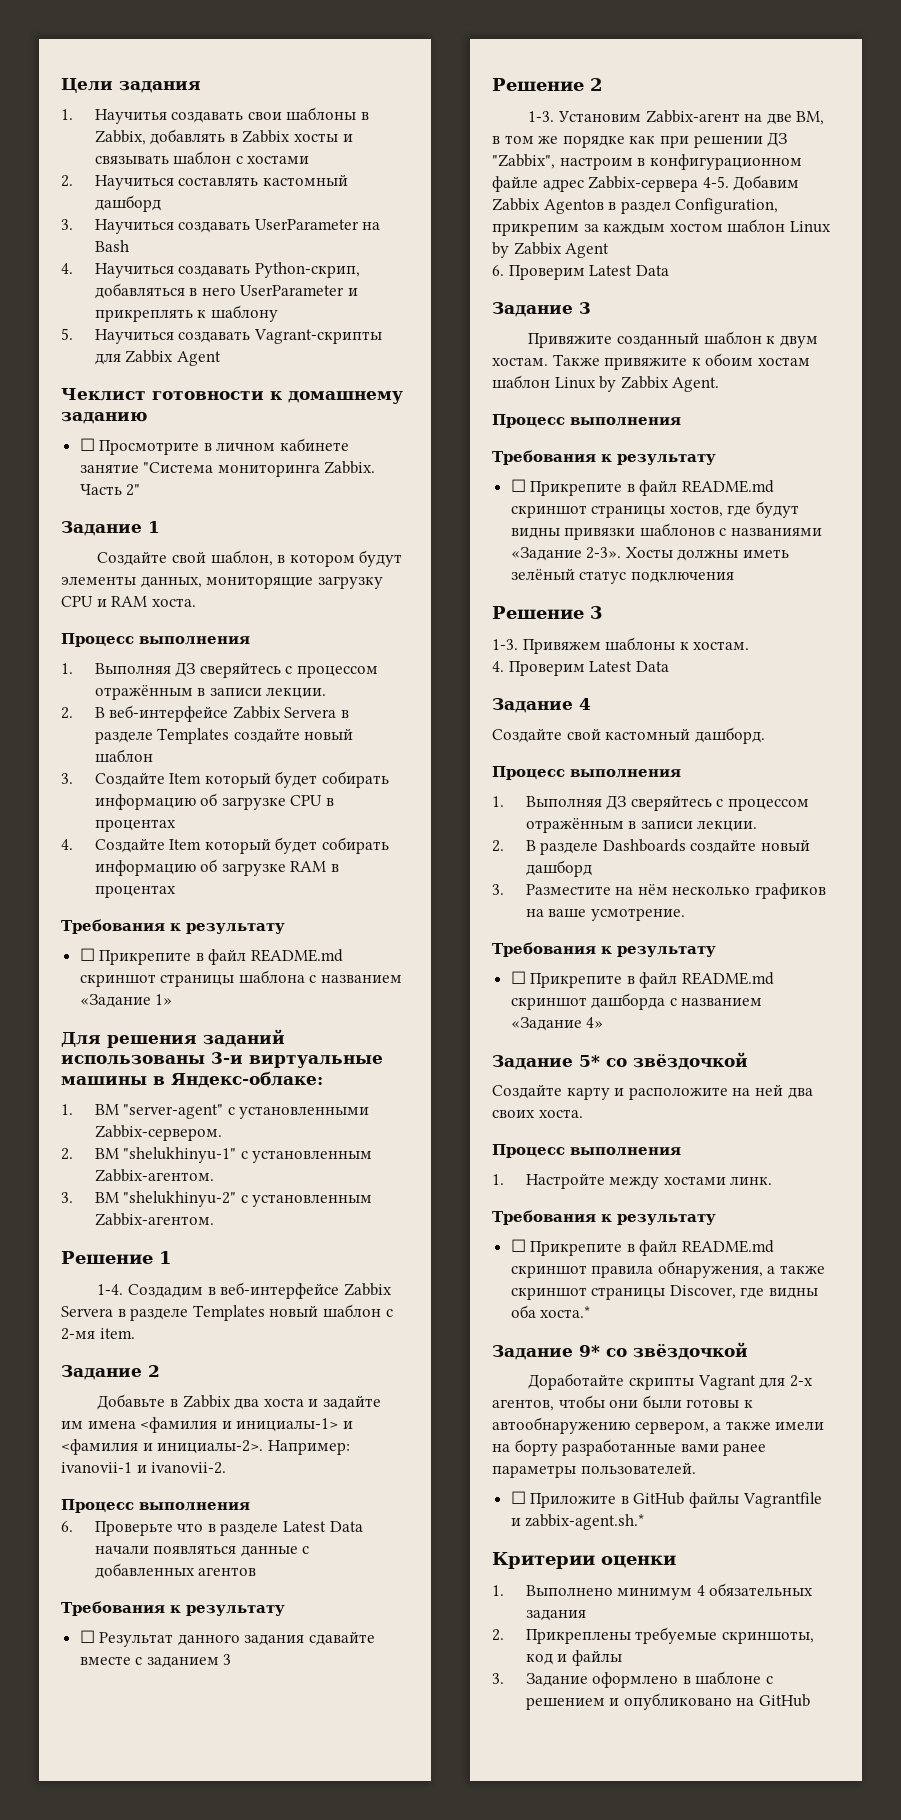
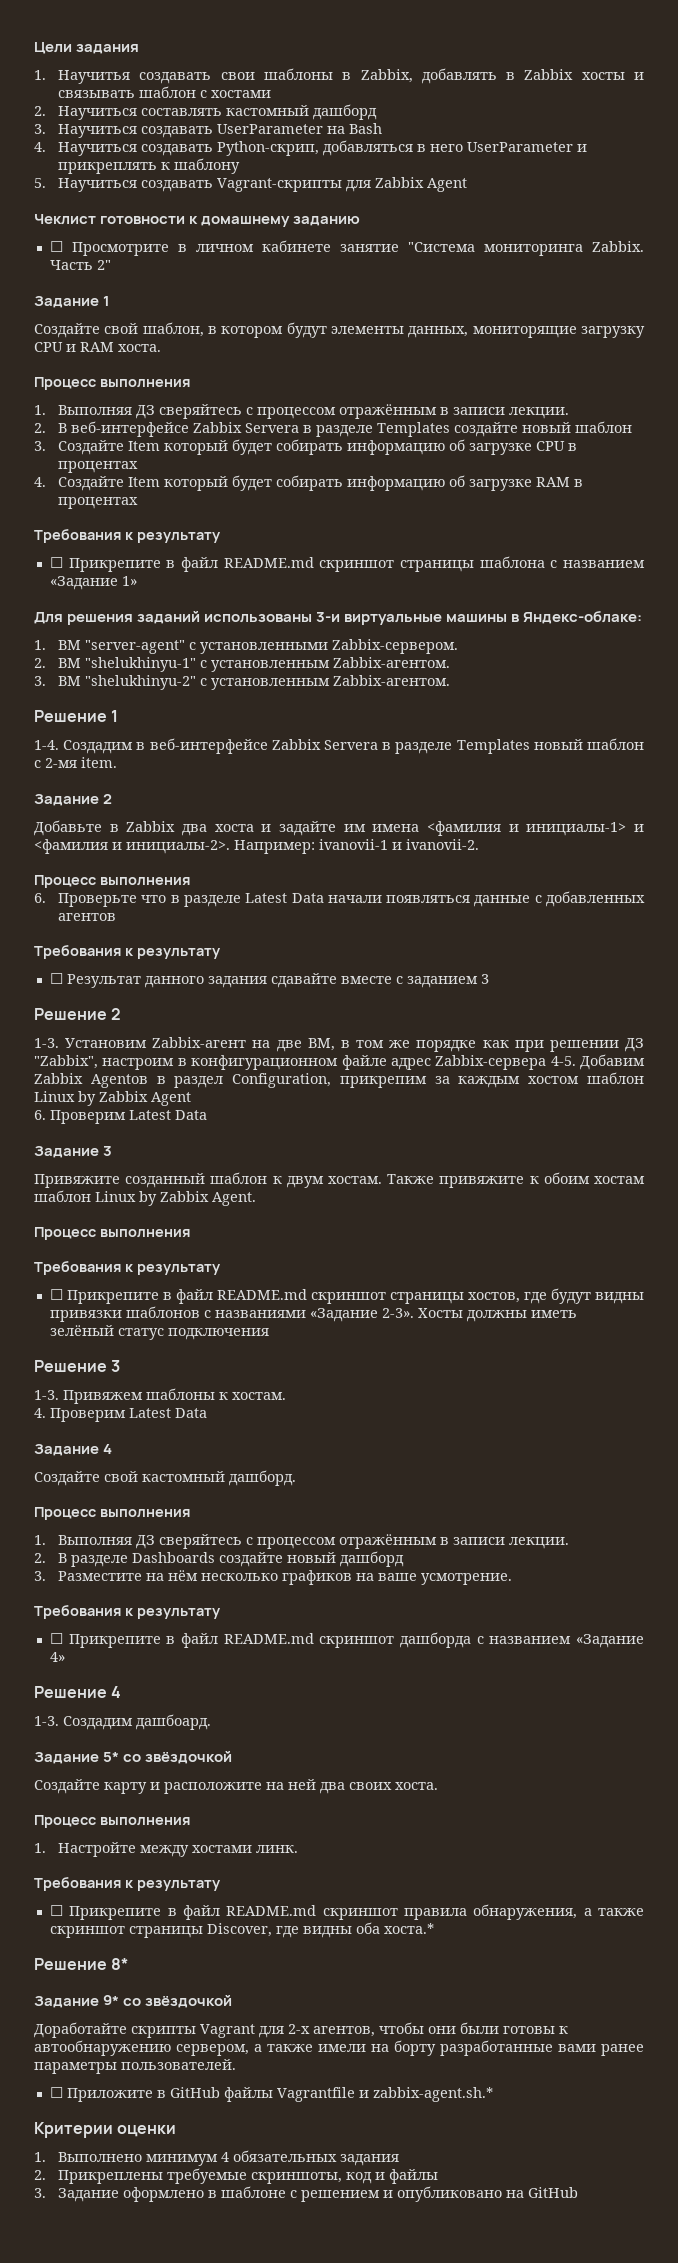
(604, 1022) none -> [34,1686,122,1698] [34,1714,211,1730] // Решение 4 // 1-3. Создадим дашбоард.
(591, 1312) none -> [34,1958,129,1970] // Решение 8*

